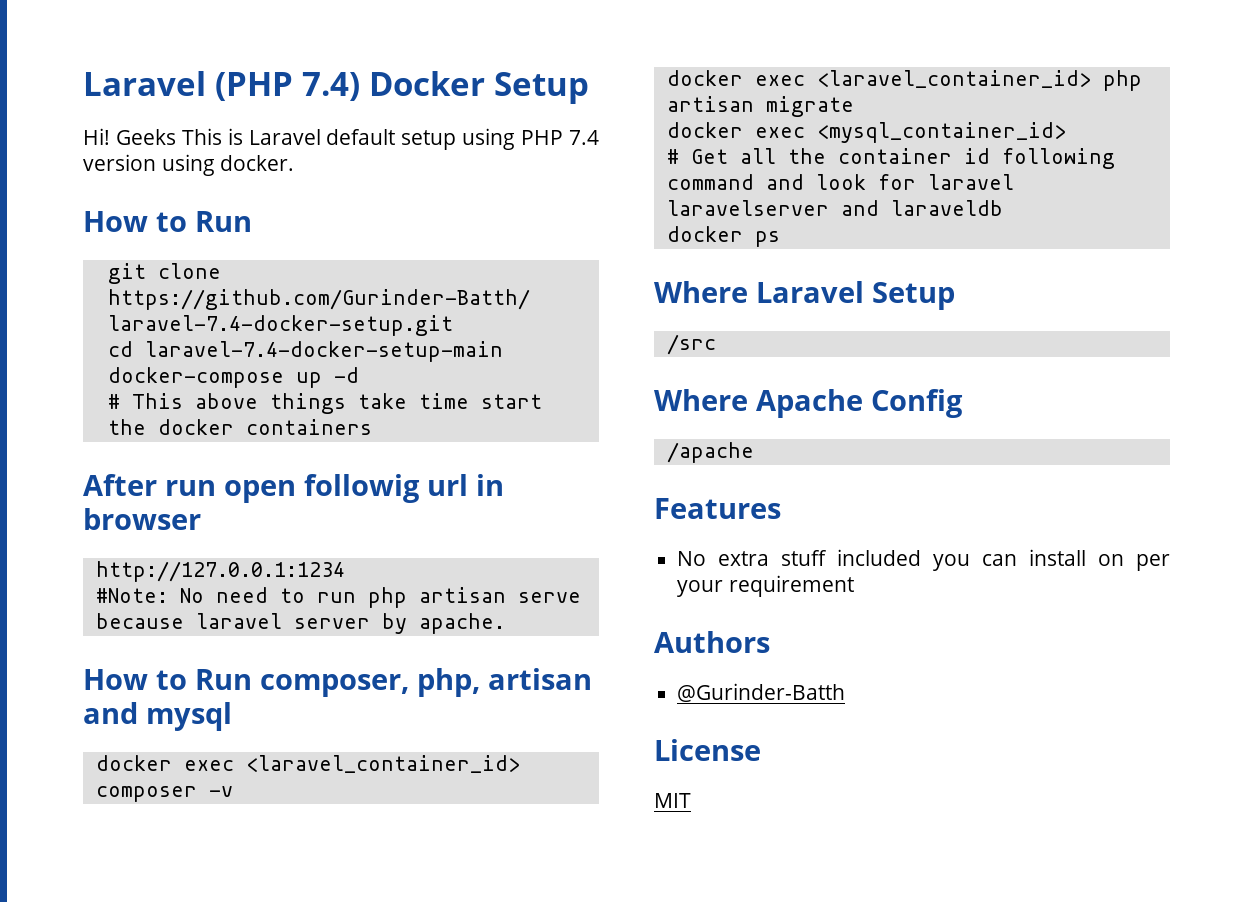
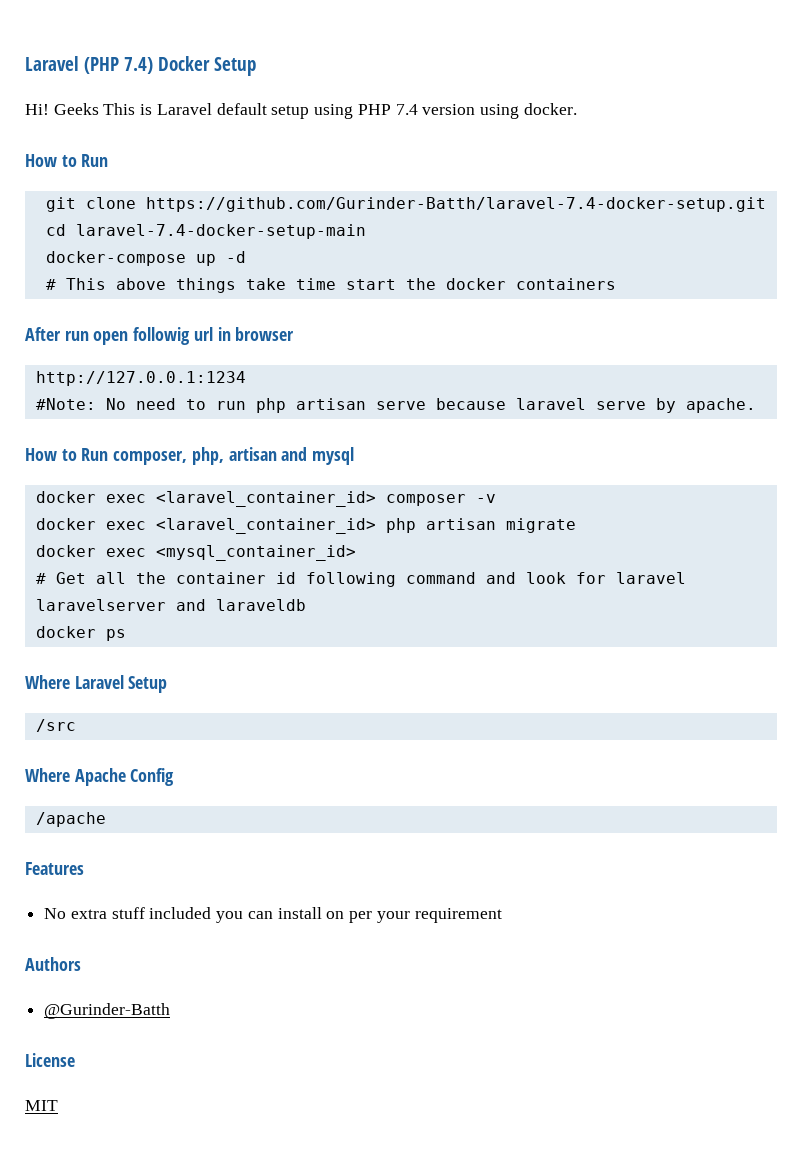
[293,618,370,629] server -> [595,401,646,410] serve

